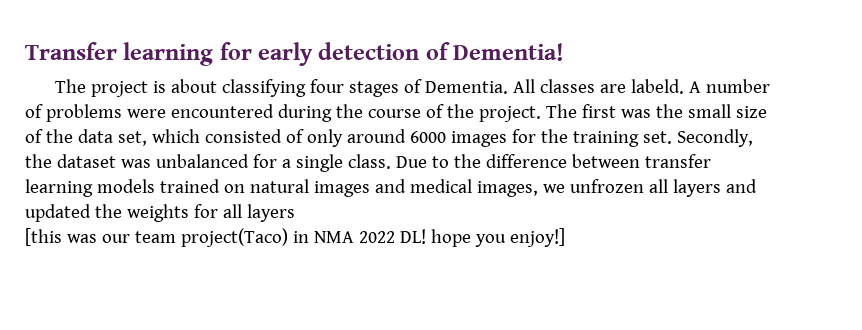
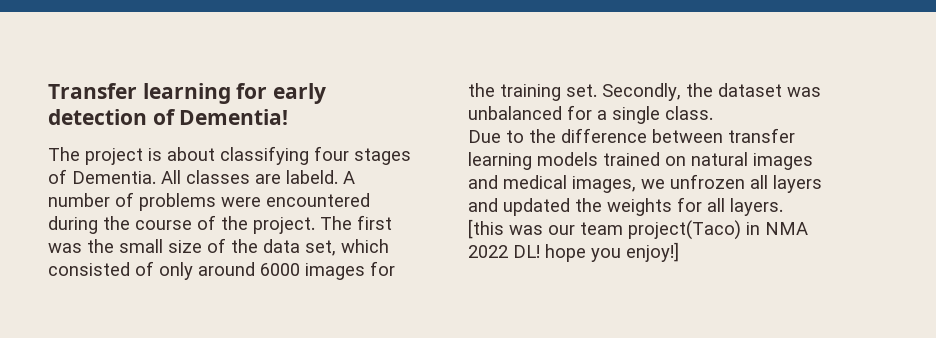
(391, 161) none -> (713, 113) //
[246,204,295,222] layers -> [730,198,783,216] layers.

